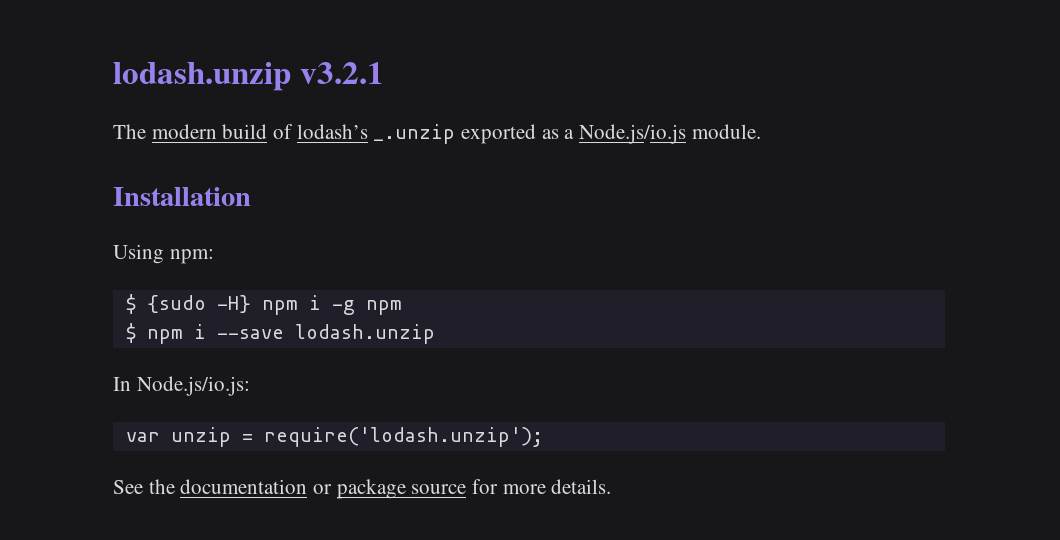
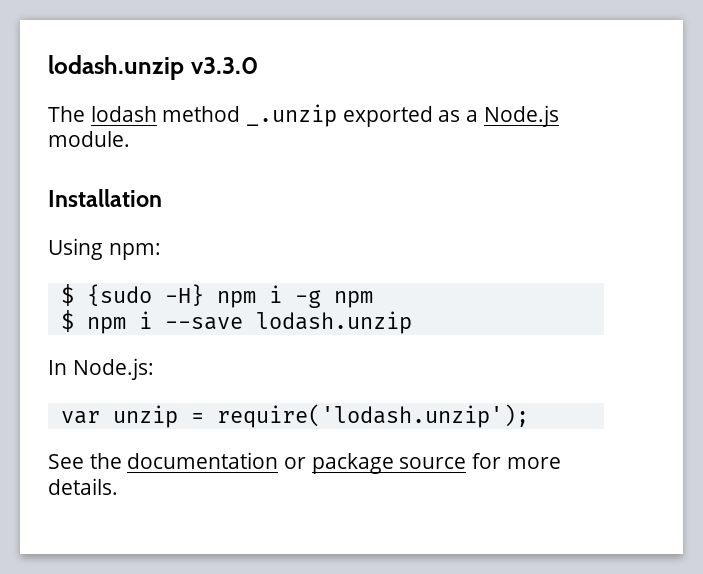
[113,62,384,91] lodash.unzip v3.2.1 -> [48,55,258,80] lodash.unzip v3.3.0
[151,124,368,139] modern build of lodash’s -> [90,106,241,122] lodash method
[579,124,687,144] Node.js/io.js -> [483,105,559,127] Node.js
[136,376,250,396] Node.js/io.js: -> [72,358,154,380] Node.js:

